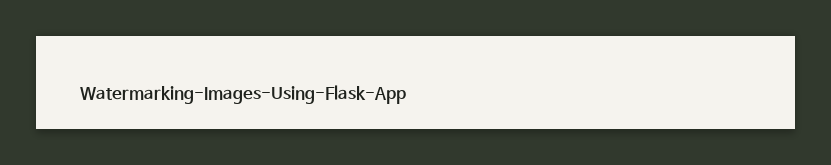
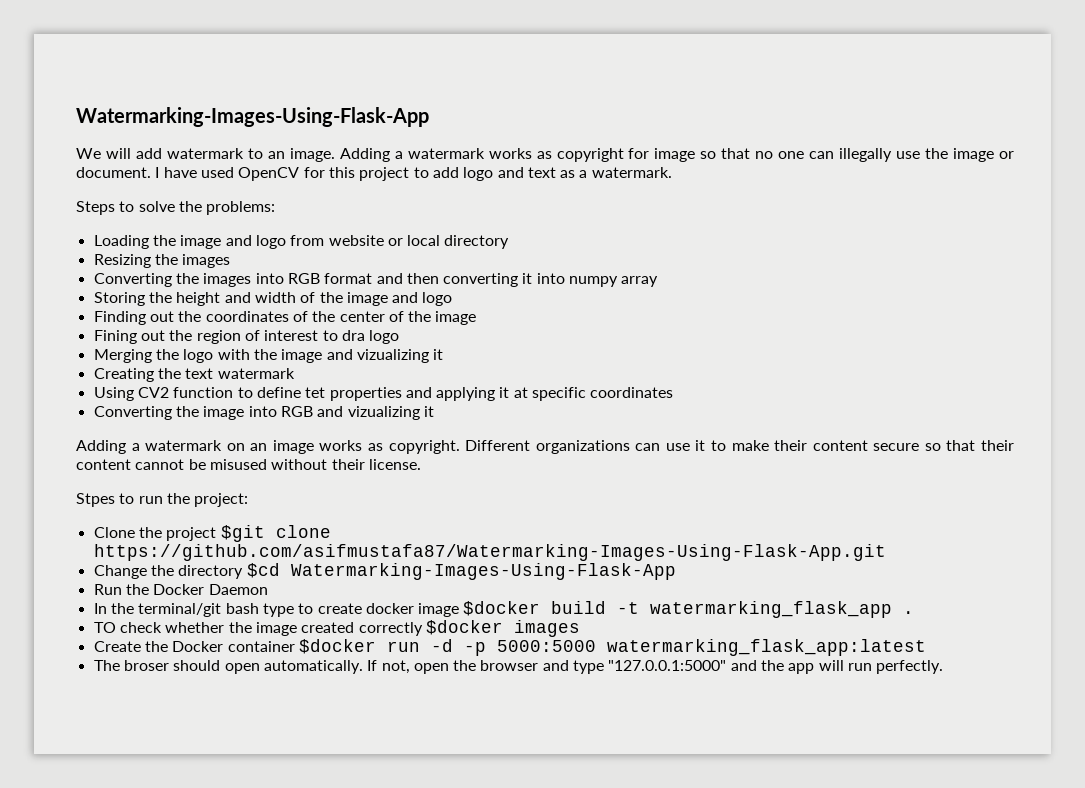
[80,85,406,104] Watermarking-Images-Using-Flask-App -> [76,107,429,127] [76,148,1015,162] [76,167,672,181] [76,201,276,215] [93,235,510,249] [93,254,231,268] [93,273,659,287] [93,292,453,306] [93,311,477,325] [93,330,400,344] [93,349,444,363] [93,368,295,382] [93,387,674,401] [93,406,434,420] [76,440,1014,454] [76,459,421,470] [76,493,249,507] [93,525,331,542] [93,544,886,561] [93,563,676,580] [93,584,268,595] [93,601,915,618] [93,620,580,637] [93,639,926,656] [93,660,944,674] Watermarking-Images-Using-Flask-App // We will add watermark to an image. Adding a watermark works as copyright for image so that no one can illegally use the image or document. I have used OpenCV for this project to add logo and text as a watermark. // Steps to solve the problems: // Loading the image and logo from website or local directory // Resizing the images // Converting the images into RGB format and then converting it into numpy array // Storing the height and width of the image and logo // Finding out the coordinates of the center of the image // Fining out the region of interest to dra logo // Merging the logo with the image and vizualizing it // Creating the text watermark // Using CV2 function to define tet properties and applying it at specific coordinates // Converting the image into RGB and vizualizing it // Adding a watermark on an image works as copyright. Different organizations can use it to make their content secure so that their content cannot be misused without their license. // Stpes to run the project: // Clone the project $git clone https://github.com/asifmustafa87/Watermarking-Images-Using-Flask-App.git // Change the directory $cd Watermarking-Images-Using-Flask-App // Run the Docker Daemon // In the terminal/git bash type to create docker image $docker build -t watermarking_flask_app . // TO check whether the image created correctly $docker images // Create the Docker container $docker run -d -p 5000:5000 watermarking_flask_app:latest // The broser should open automatically. If not, open the browser and type "127.0.0.1:5000" and the app will run perfectly.

